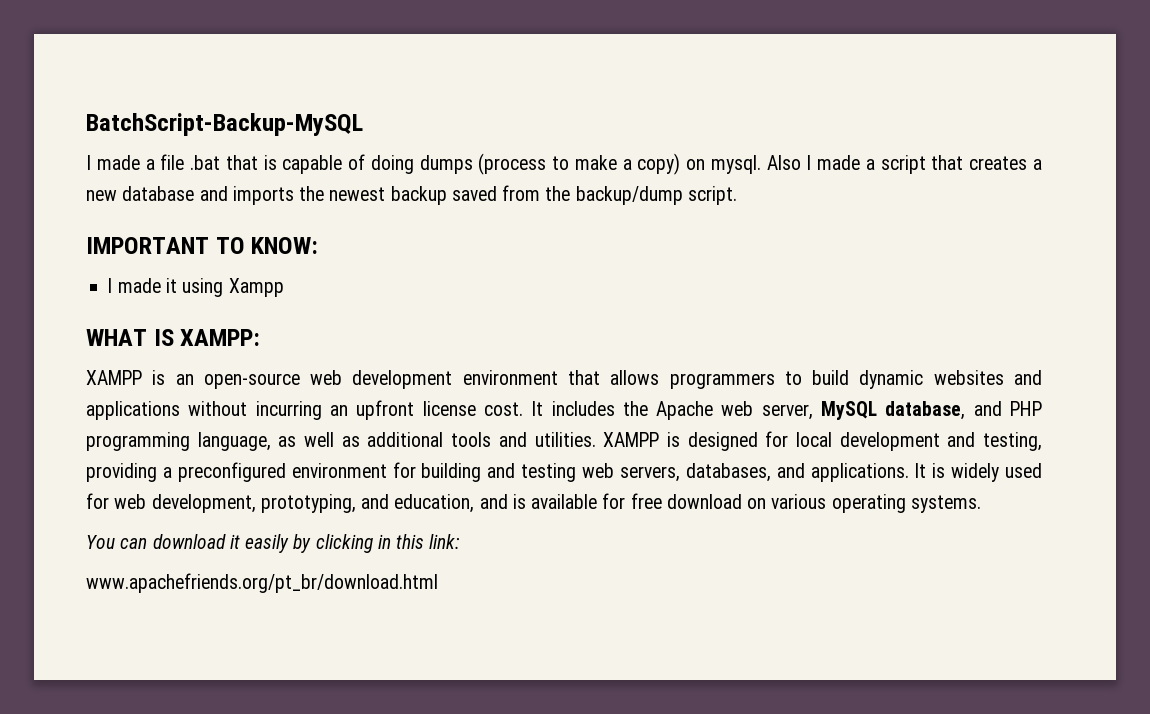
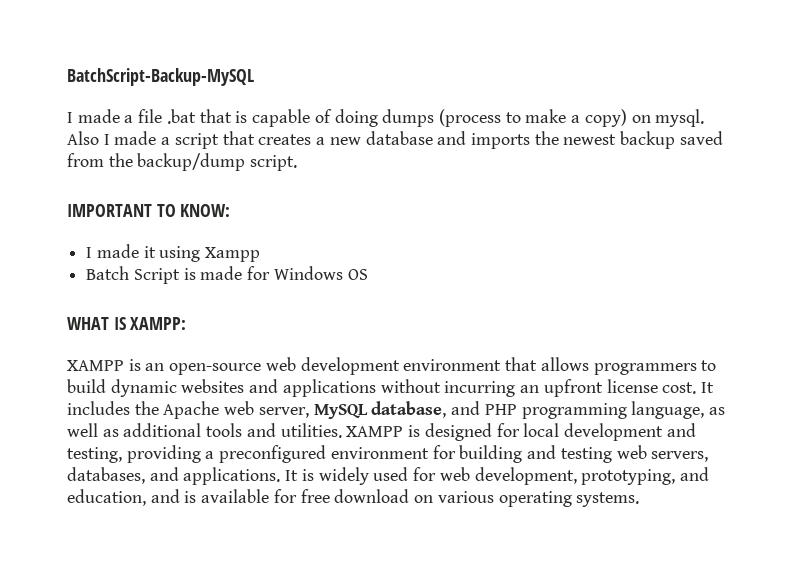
(284, 287) none -> [86,266,368,284] // Batch Script is made for Windows OS
[86,534,461,553] [86,573,438,593] // You can download it easily by clicking in this link: // www.apachefriends.org/pt_br/download.html -> (640, 499) none

